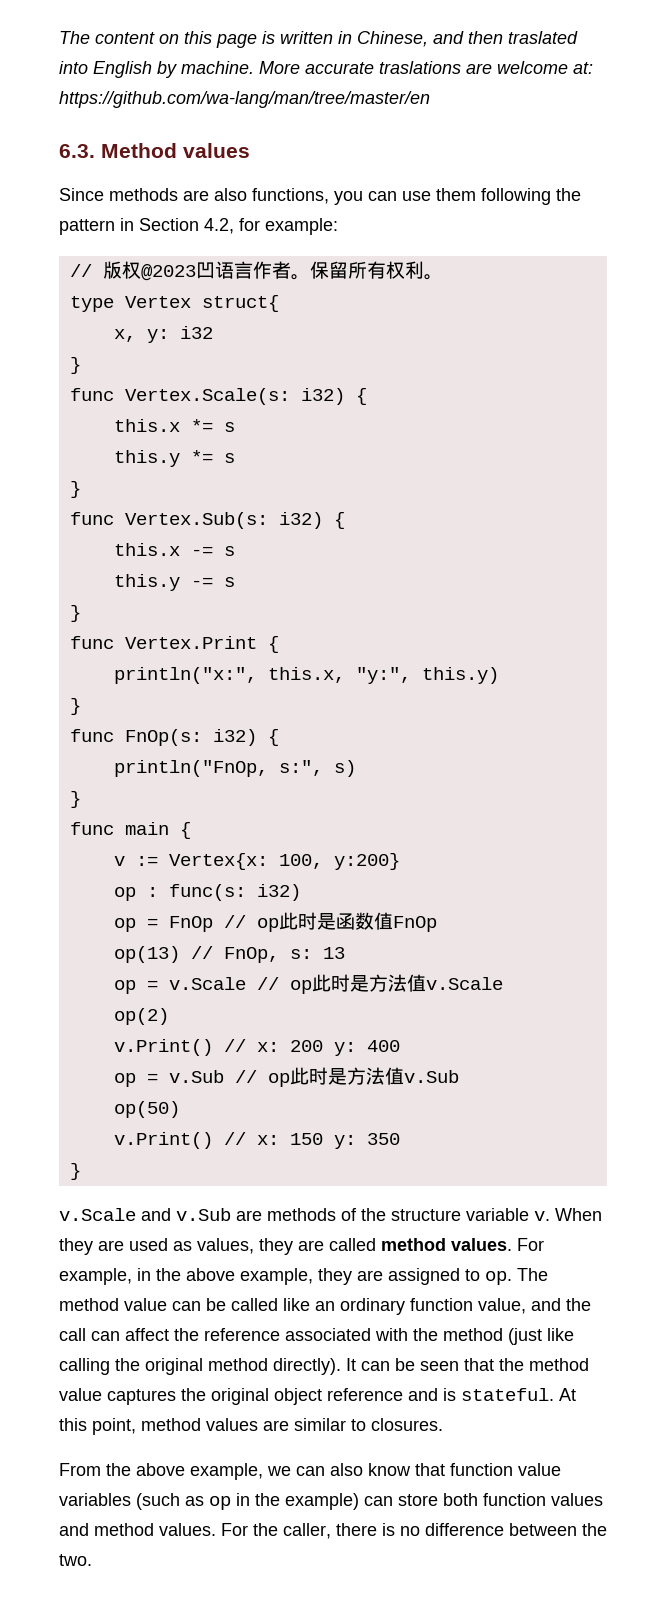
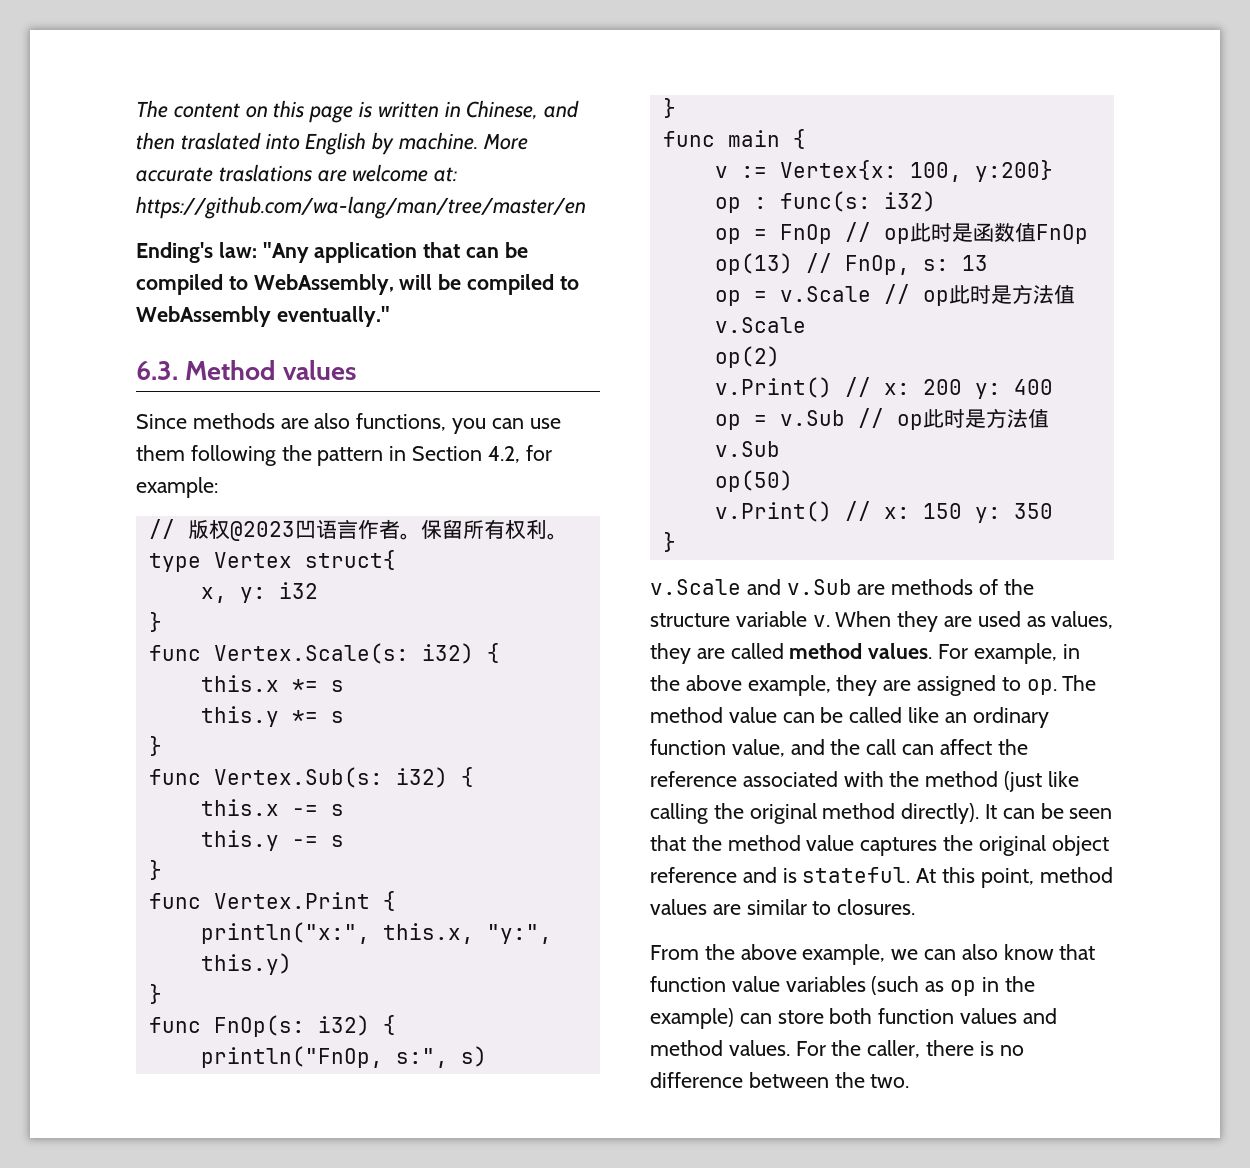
(430, 99) none -> [136,242,528,263] [136,274,579,295] [136,306,390,327] // Ending's law: "Any application that can be compiled to WebAssembly, will be compiled to WebAssembly eventually."

